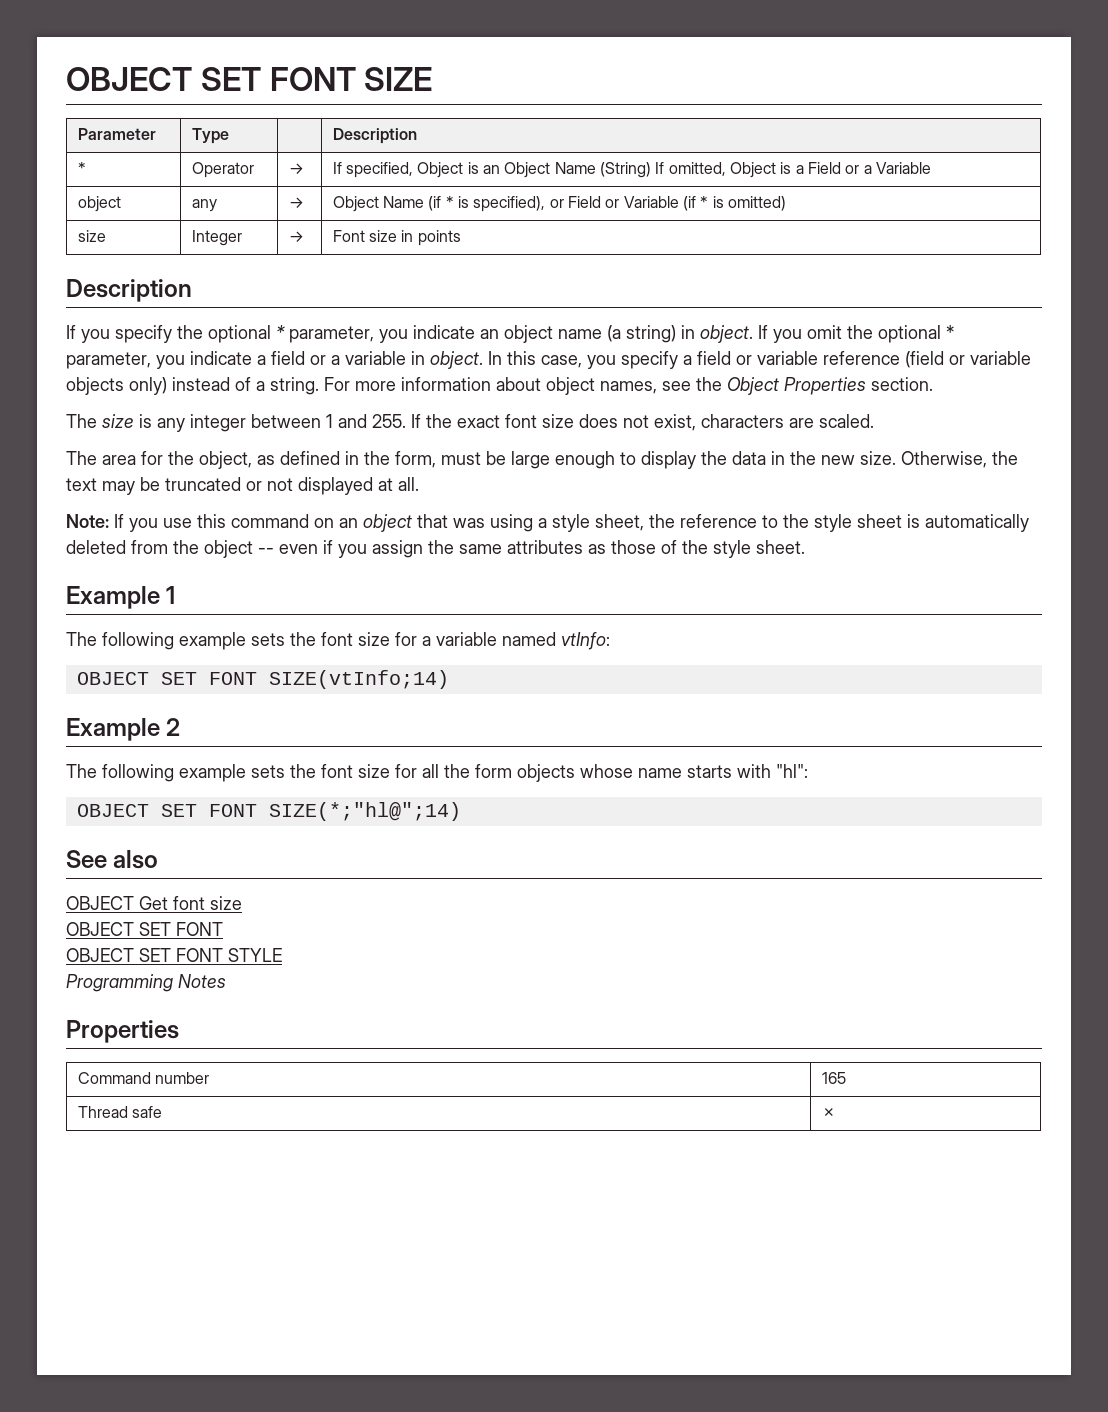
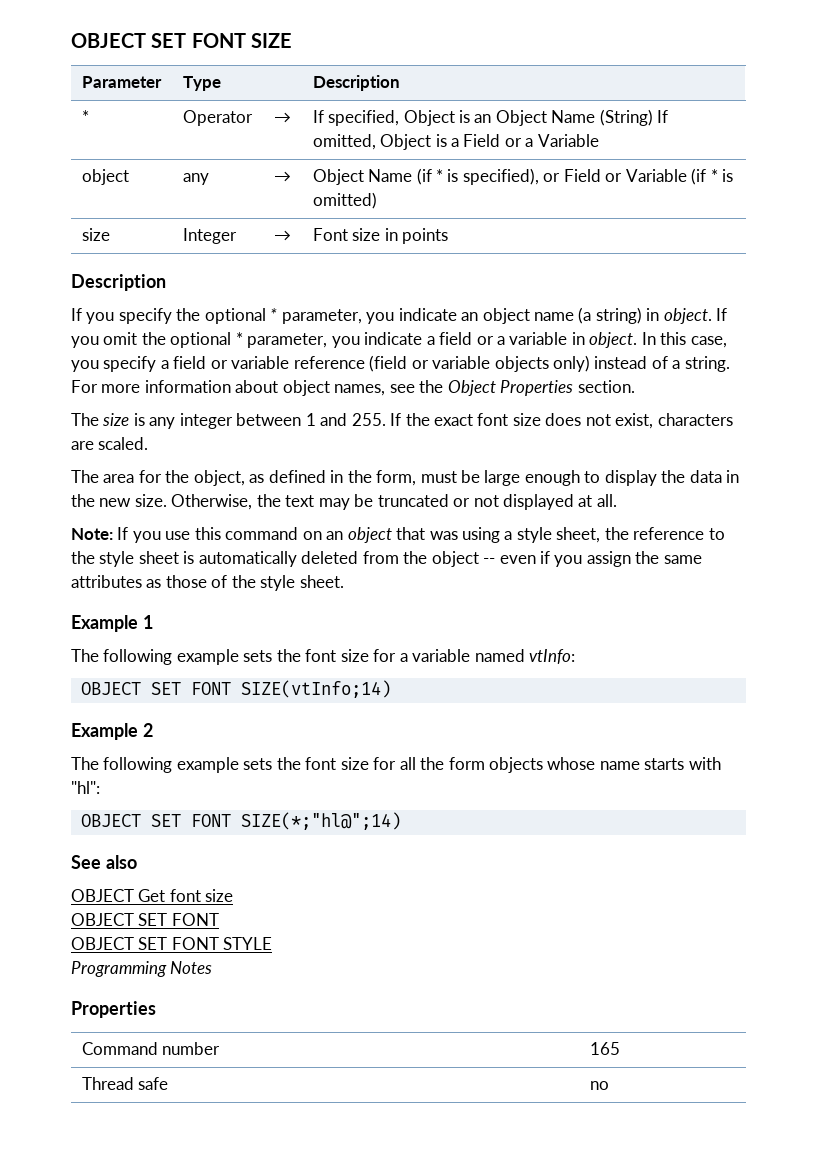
[821,1108,836,1118] ✗ -> [589,1081,609,1090] no

